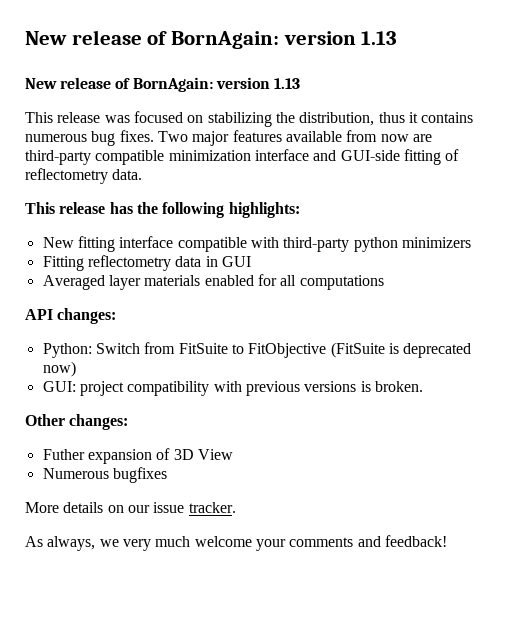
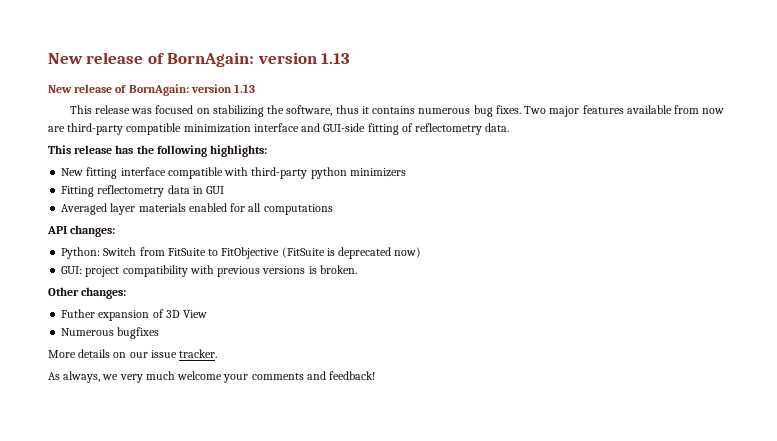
[299,112,375,126] distribution, -> [286,105,333,116] software,

